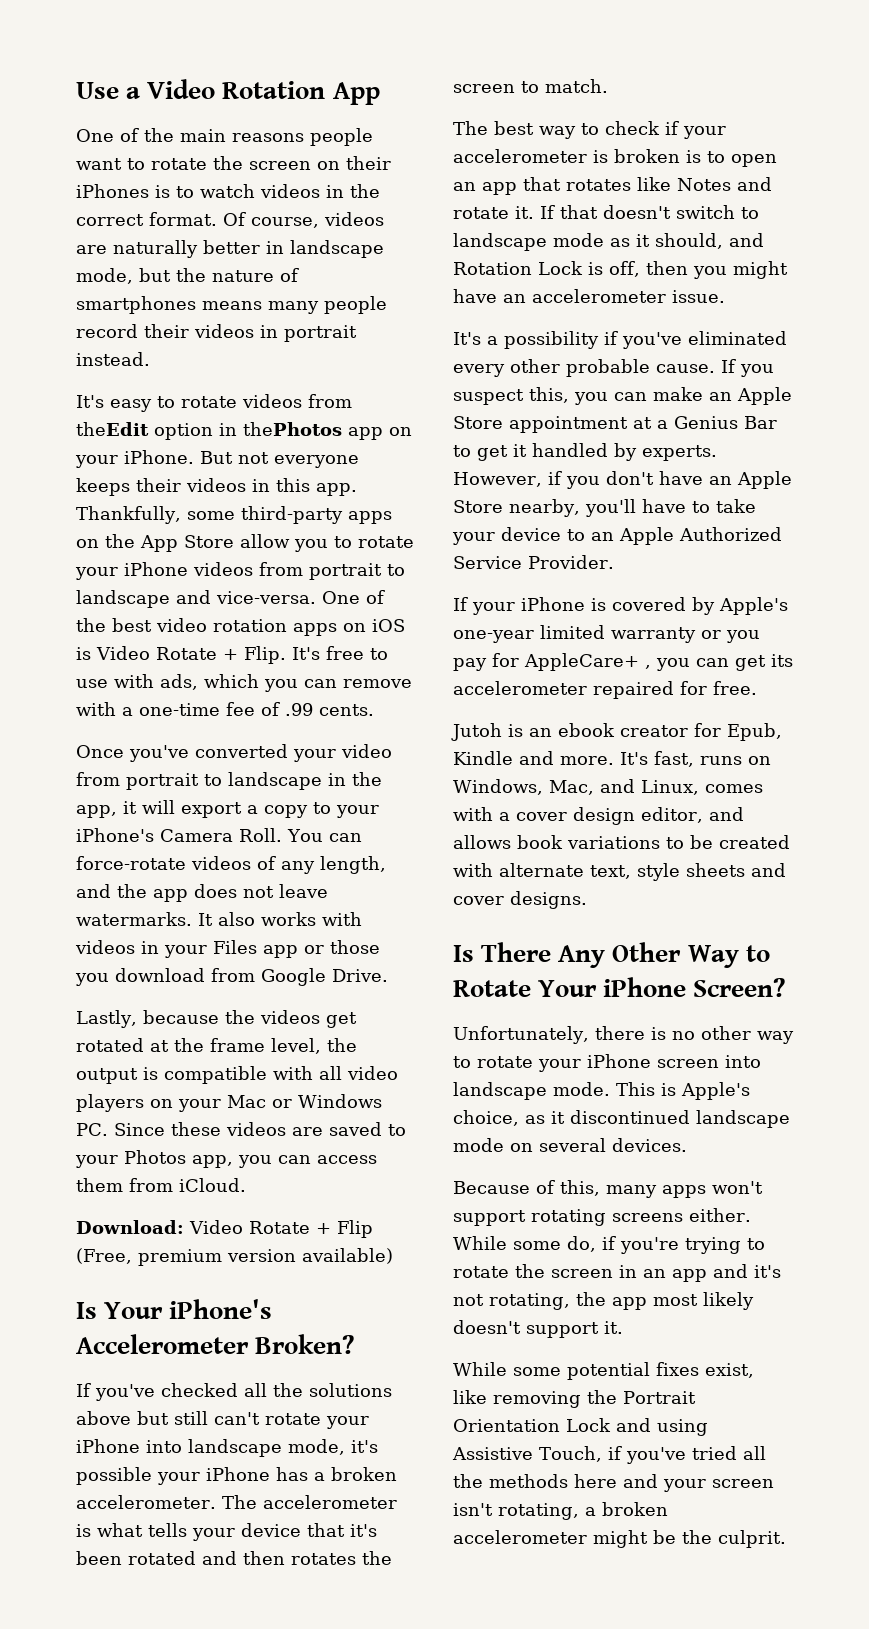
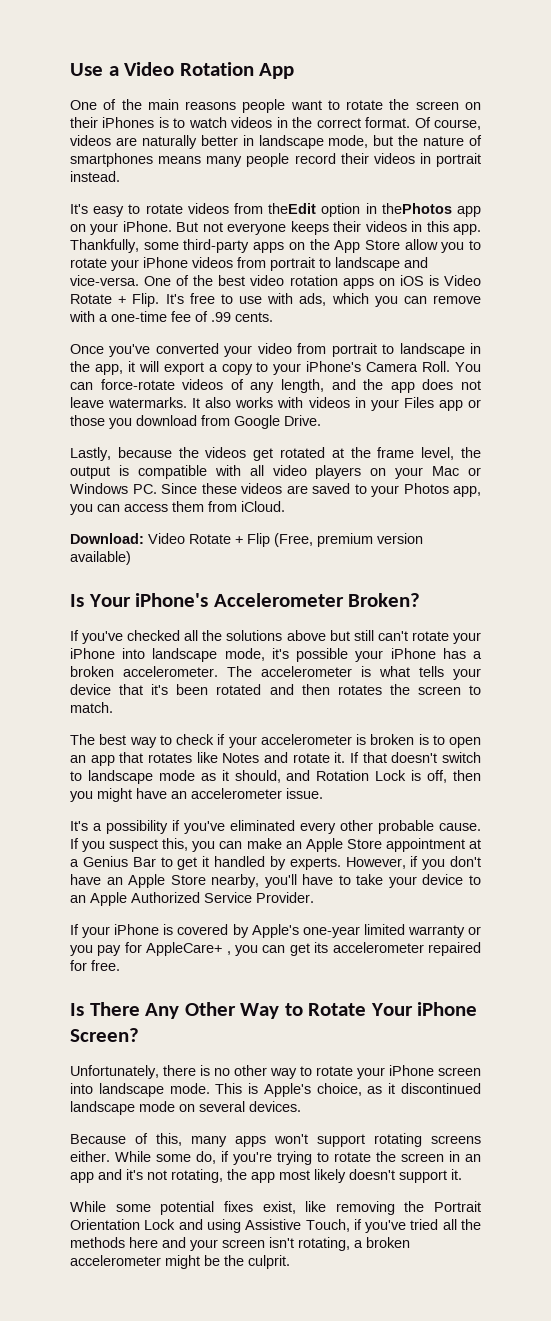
[451,723,782,741] [453,751,771,767] [453,779,763,795] [453,807,744,825] [453,835,790,849] [453,863,786,881] [453,891,587,909] // Jutoh is an ebook creator for Epub, Kindle and more. It's fast, runs on Windows, Mac, and Linux, comes with a cover design editor, and allows book variations to be created with alternate text, style sheets and cover designs. -> (120, 965) none

